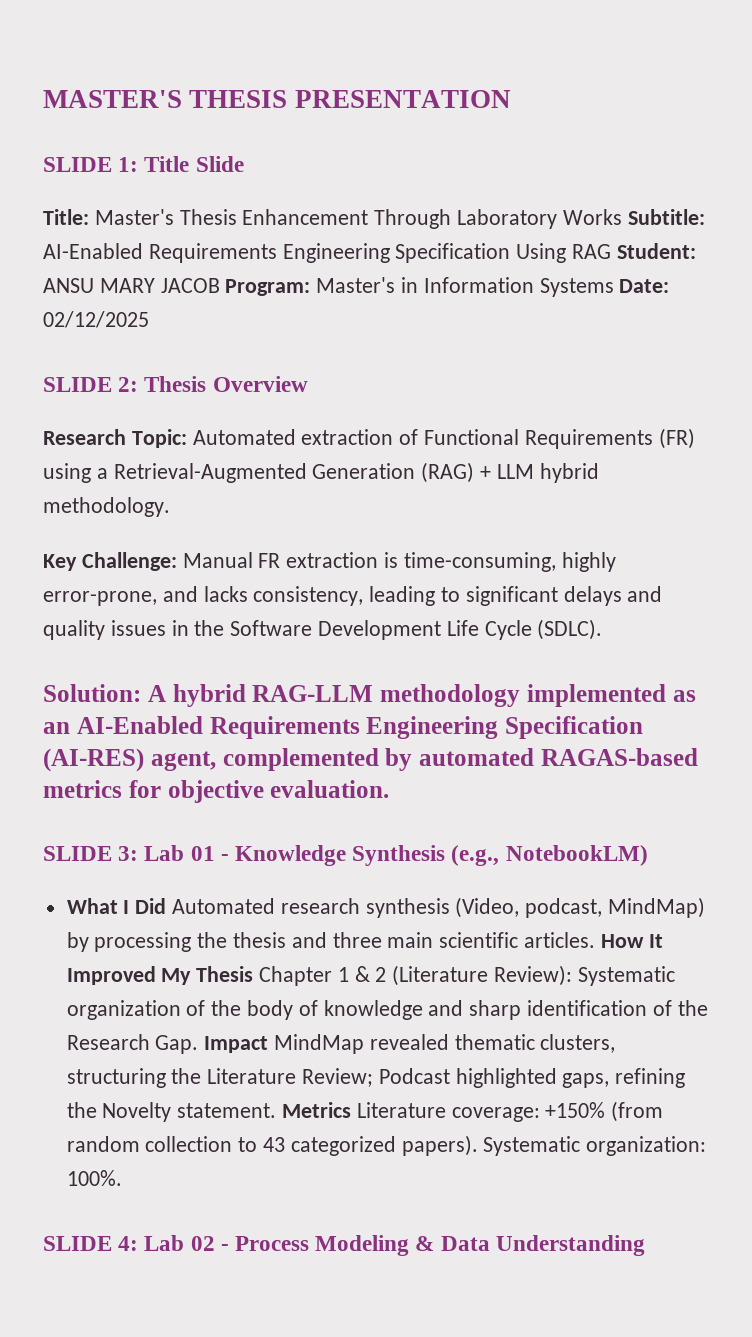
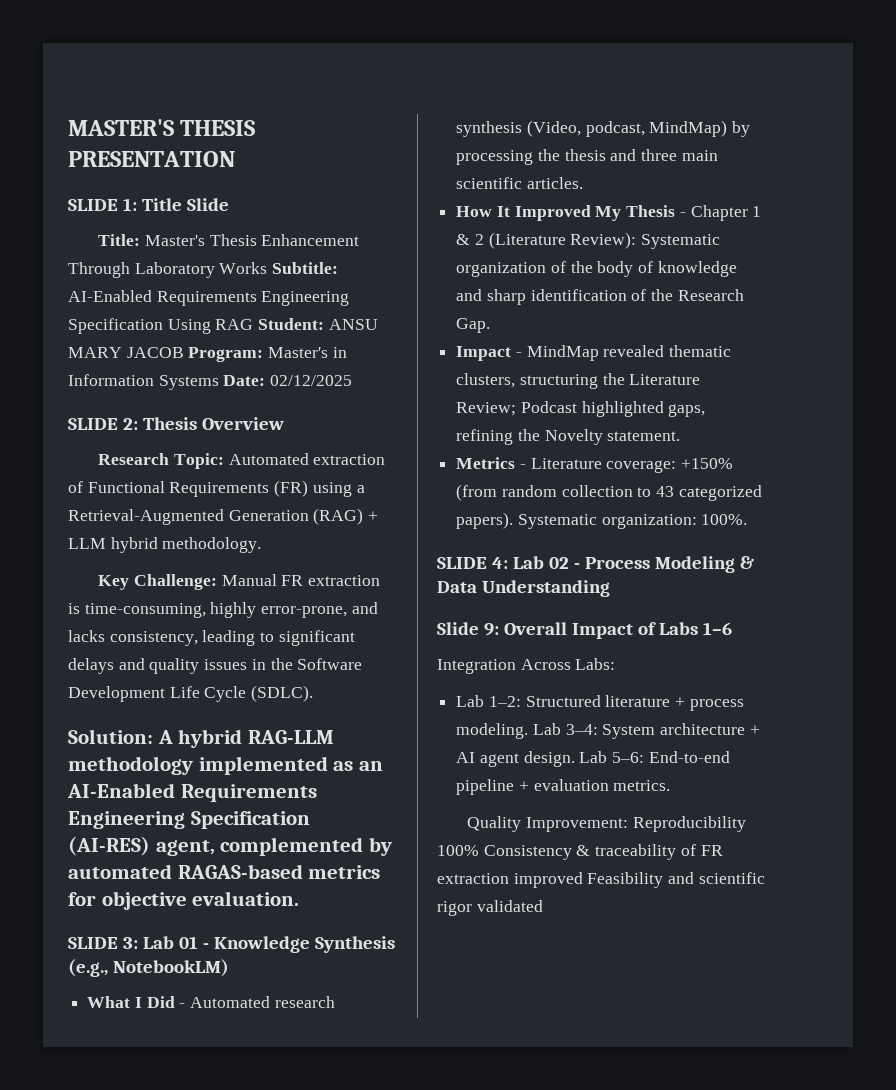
(167, 906) none -> [179,1003,186,1008] -
(596, 940) none -> (583, 183) //
(254, 974) none -> [679,212,686,217] -
[204,1036,269,1053] Impact -> [456,346,522,361] // Impact -
[282,1102,352,1118] Metrics -> [456,457,526,469] // Metrics -
(645, 1245) none -> [437,622,732,639] [437,658,616,674] [456,695,744,711] [456,723,760,739] [456,751,730,767] [456,779,671,795] [467,816,746,832] [437,844,723,860] [437,872,765,888] [437,900,543,916] // Slide 9: Overall Impact of Labs 1–6 // Integration Across Labs: // Lab 1–2: Structured literature + process modeling. Lab 3–4: System architecture + AI agent design. Lab 5–6: End-to-end pipeline + evaluation metrics. // Quality Improvement: Reproducibility 100% Consistency & traceability of FR extraction improved Feasibility and scientific rigor validated

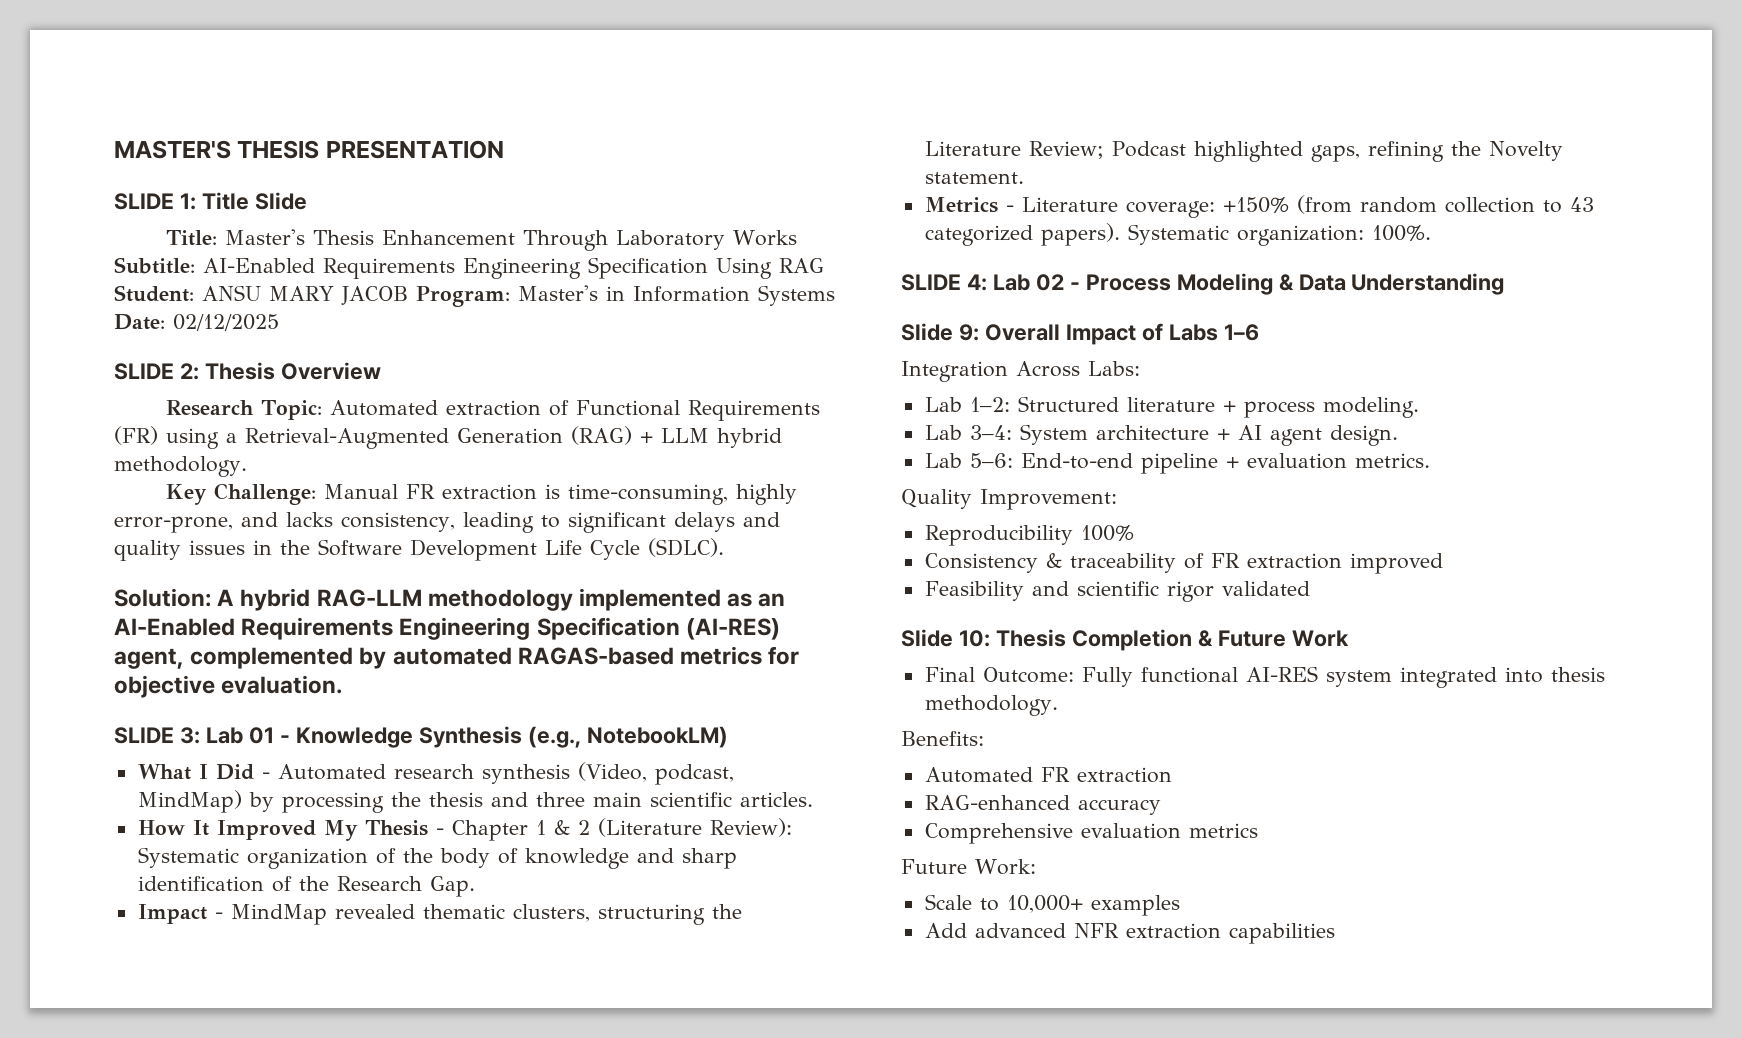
(529, 731) none -> (1419, 407) //
(575, 759) none -> (1398, 435) //
(628, 824) none -> (1117, 499) //
(479, 850) none -> (1134, 533) //
(583, 880) none -> (1443, 563) //
(543, 906) none -> [901,629,1349,651] [924,666,1605,688] [924,695,1058,716] [901,731,984,746] [924,767,1172,783] [924,795,1161,815] [924,823,1258,844] [901,859,1036,875] [924,894,1180,916] [924,923,1335,944] // Slide 10: Thesis Completion & Future Work // Final Outcome: Fully functional AI-RES system integrated into thesis methodology. // Benefits: // Automated FR extraction // RAG-enhanced accuracy // Comprehensive evaluation metrics // Future Work: // Scale to 10,000+ examples // Add advanced NFR extraction capabilities

